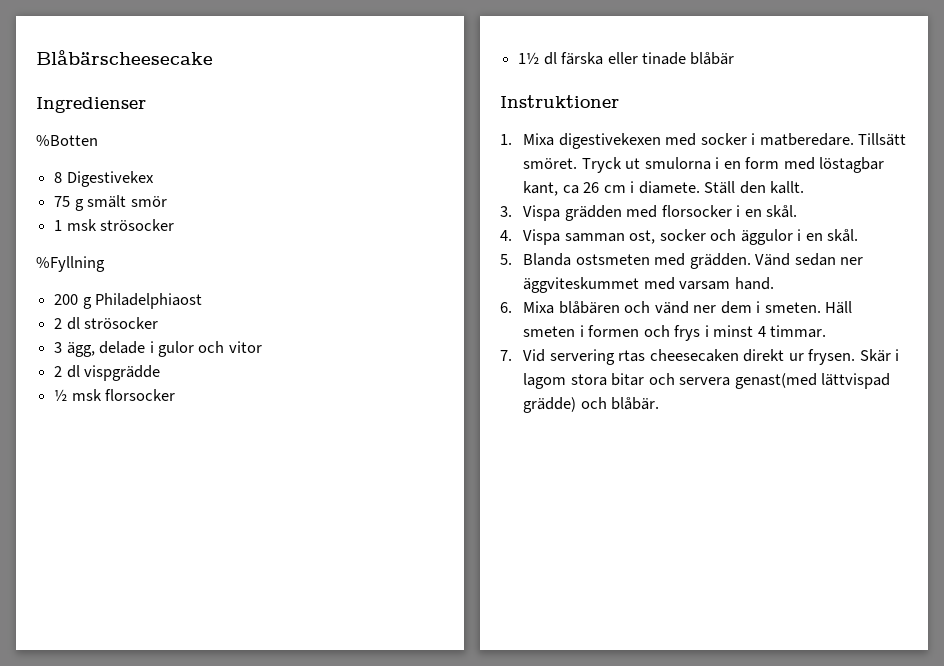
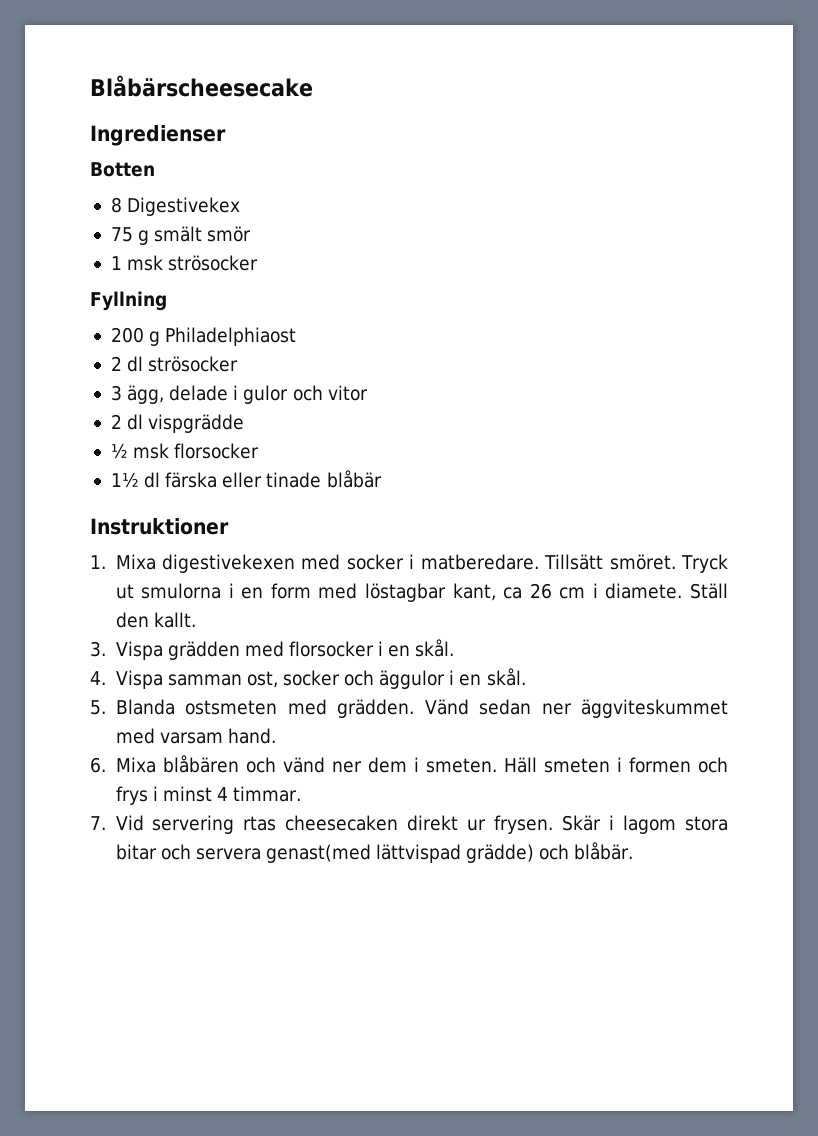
[36,135,98,146] %Botten -> [90,162,155,177] Botten
[36,256,105,272] %Fyllning -> [90,291,167,311] Fyllning

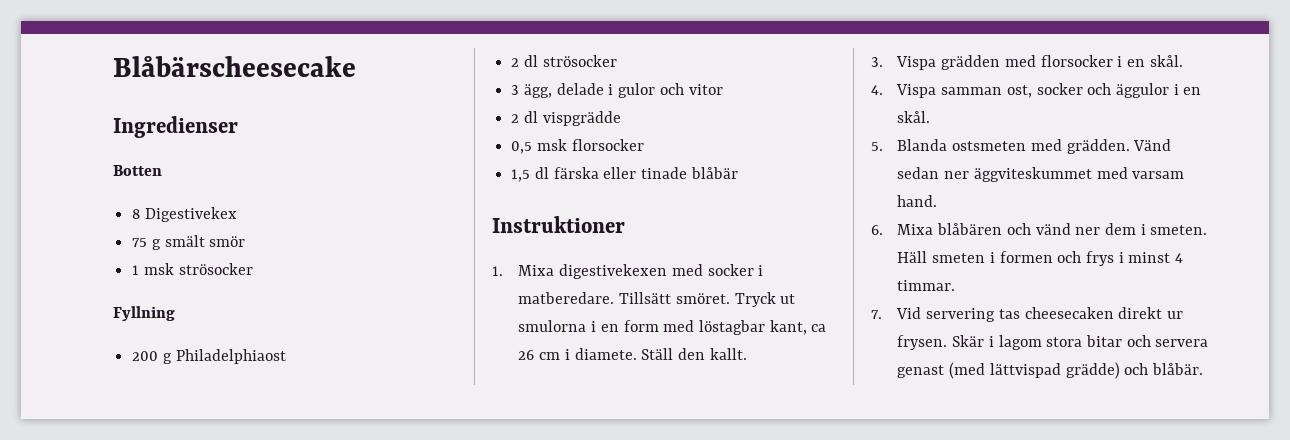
[110,443,128,459] ½ -> [511,141,533,154] 0,5
[110,472,139,488] 1½ -> [511,169,531,182] 1,5
[243,816,277,831] rtas -> [998,309,1020,319] tas
[265,844,371,863] genast(med -> [897,362,986,379] genast (med

